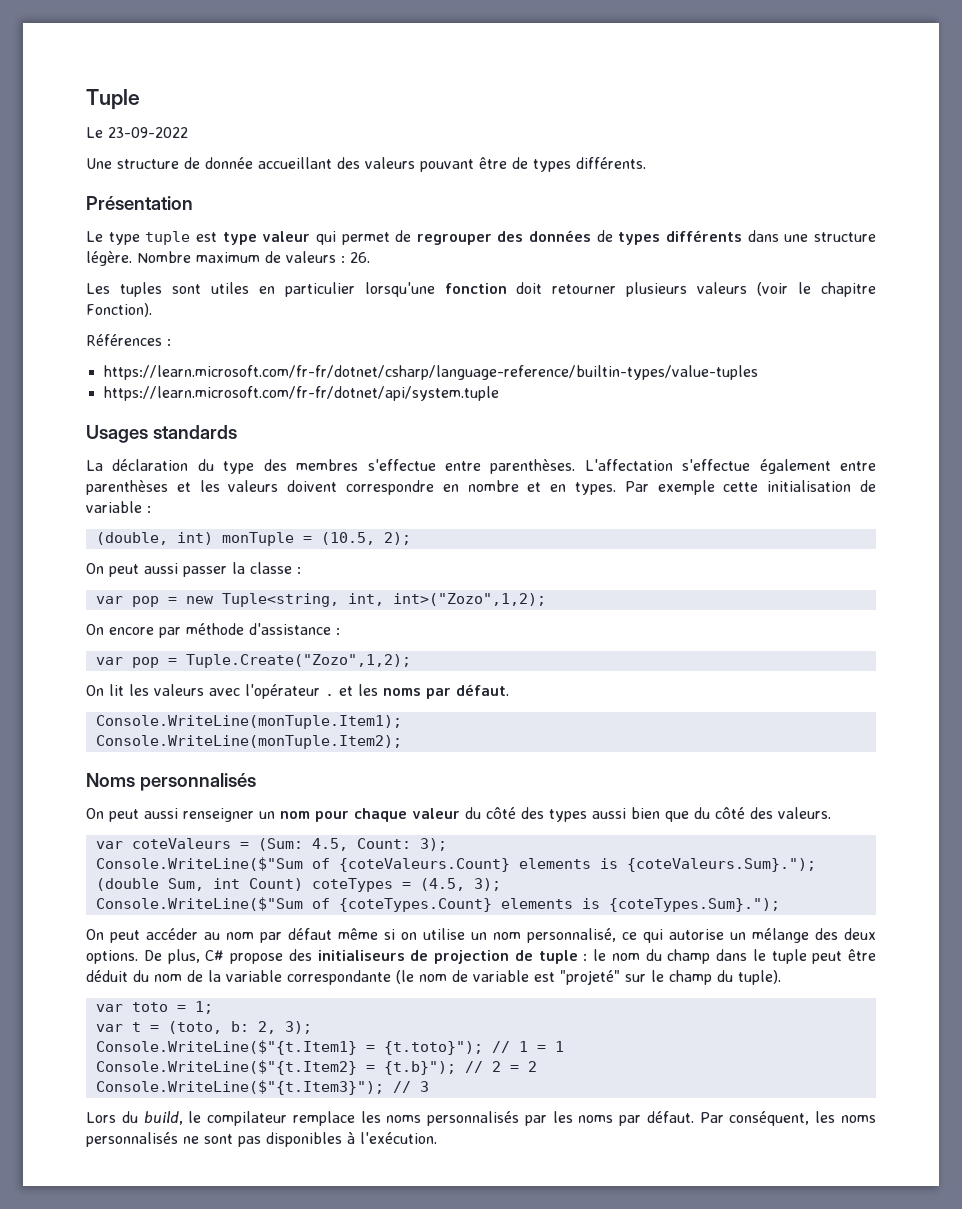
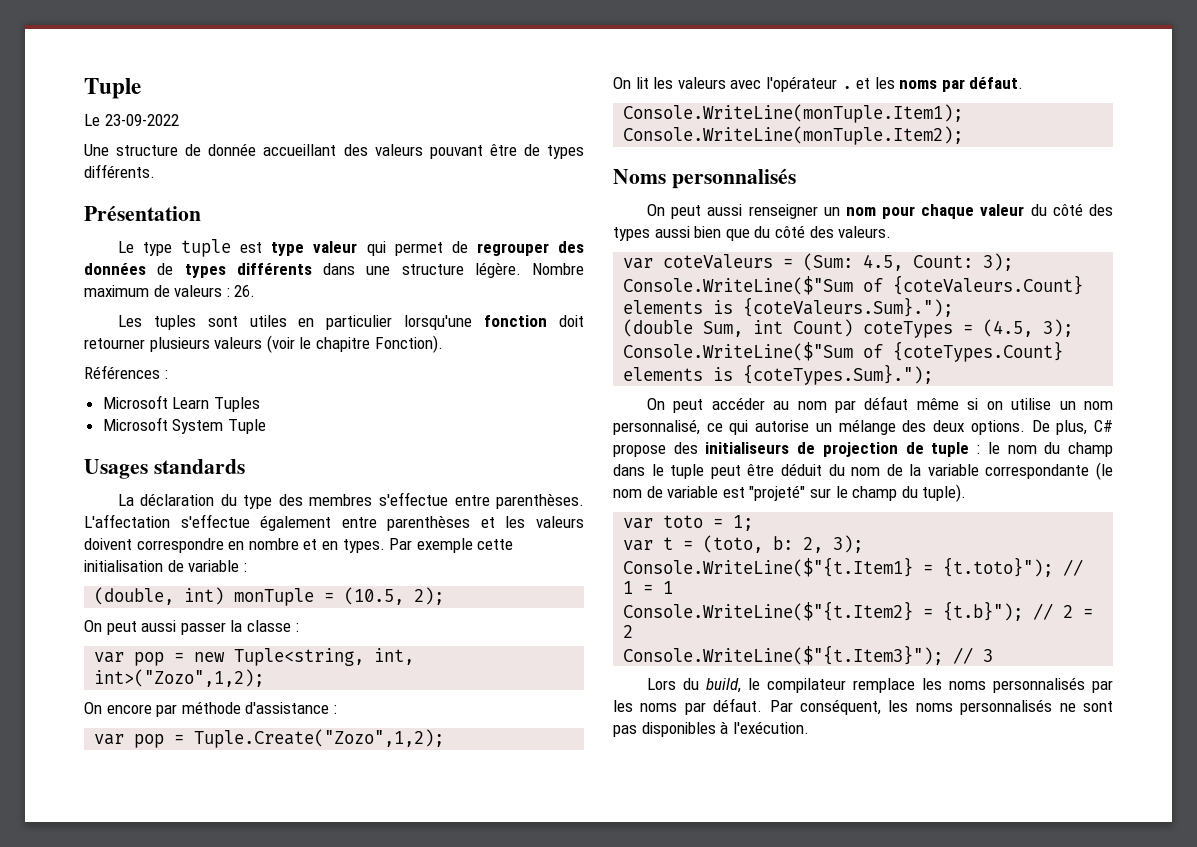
[103,365,758,380] [103,386,499,401] https://learn.microsoft.com/fr-fr/dotnet/csharp/language-reference/builtin-types/value-tuples // https://learn.microsoft.com/fr-fr/dotnet/api/system.tuple -> [102,395,260,412] [102,417,266,434] Microsoft Learn Tuples // Microsoft System Tuple

